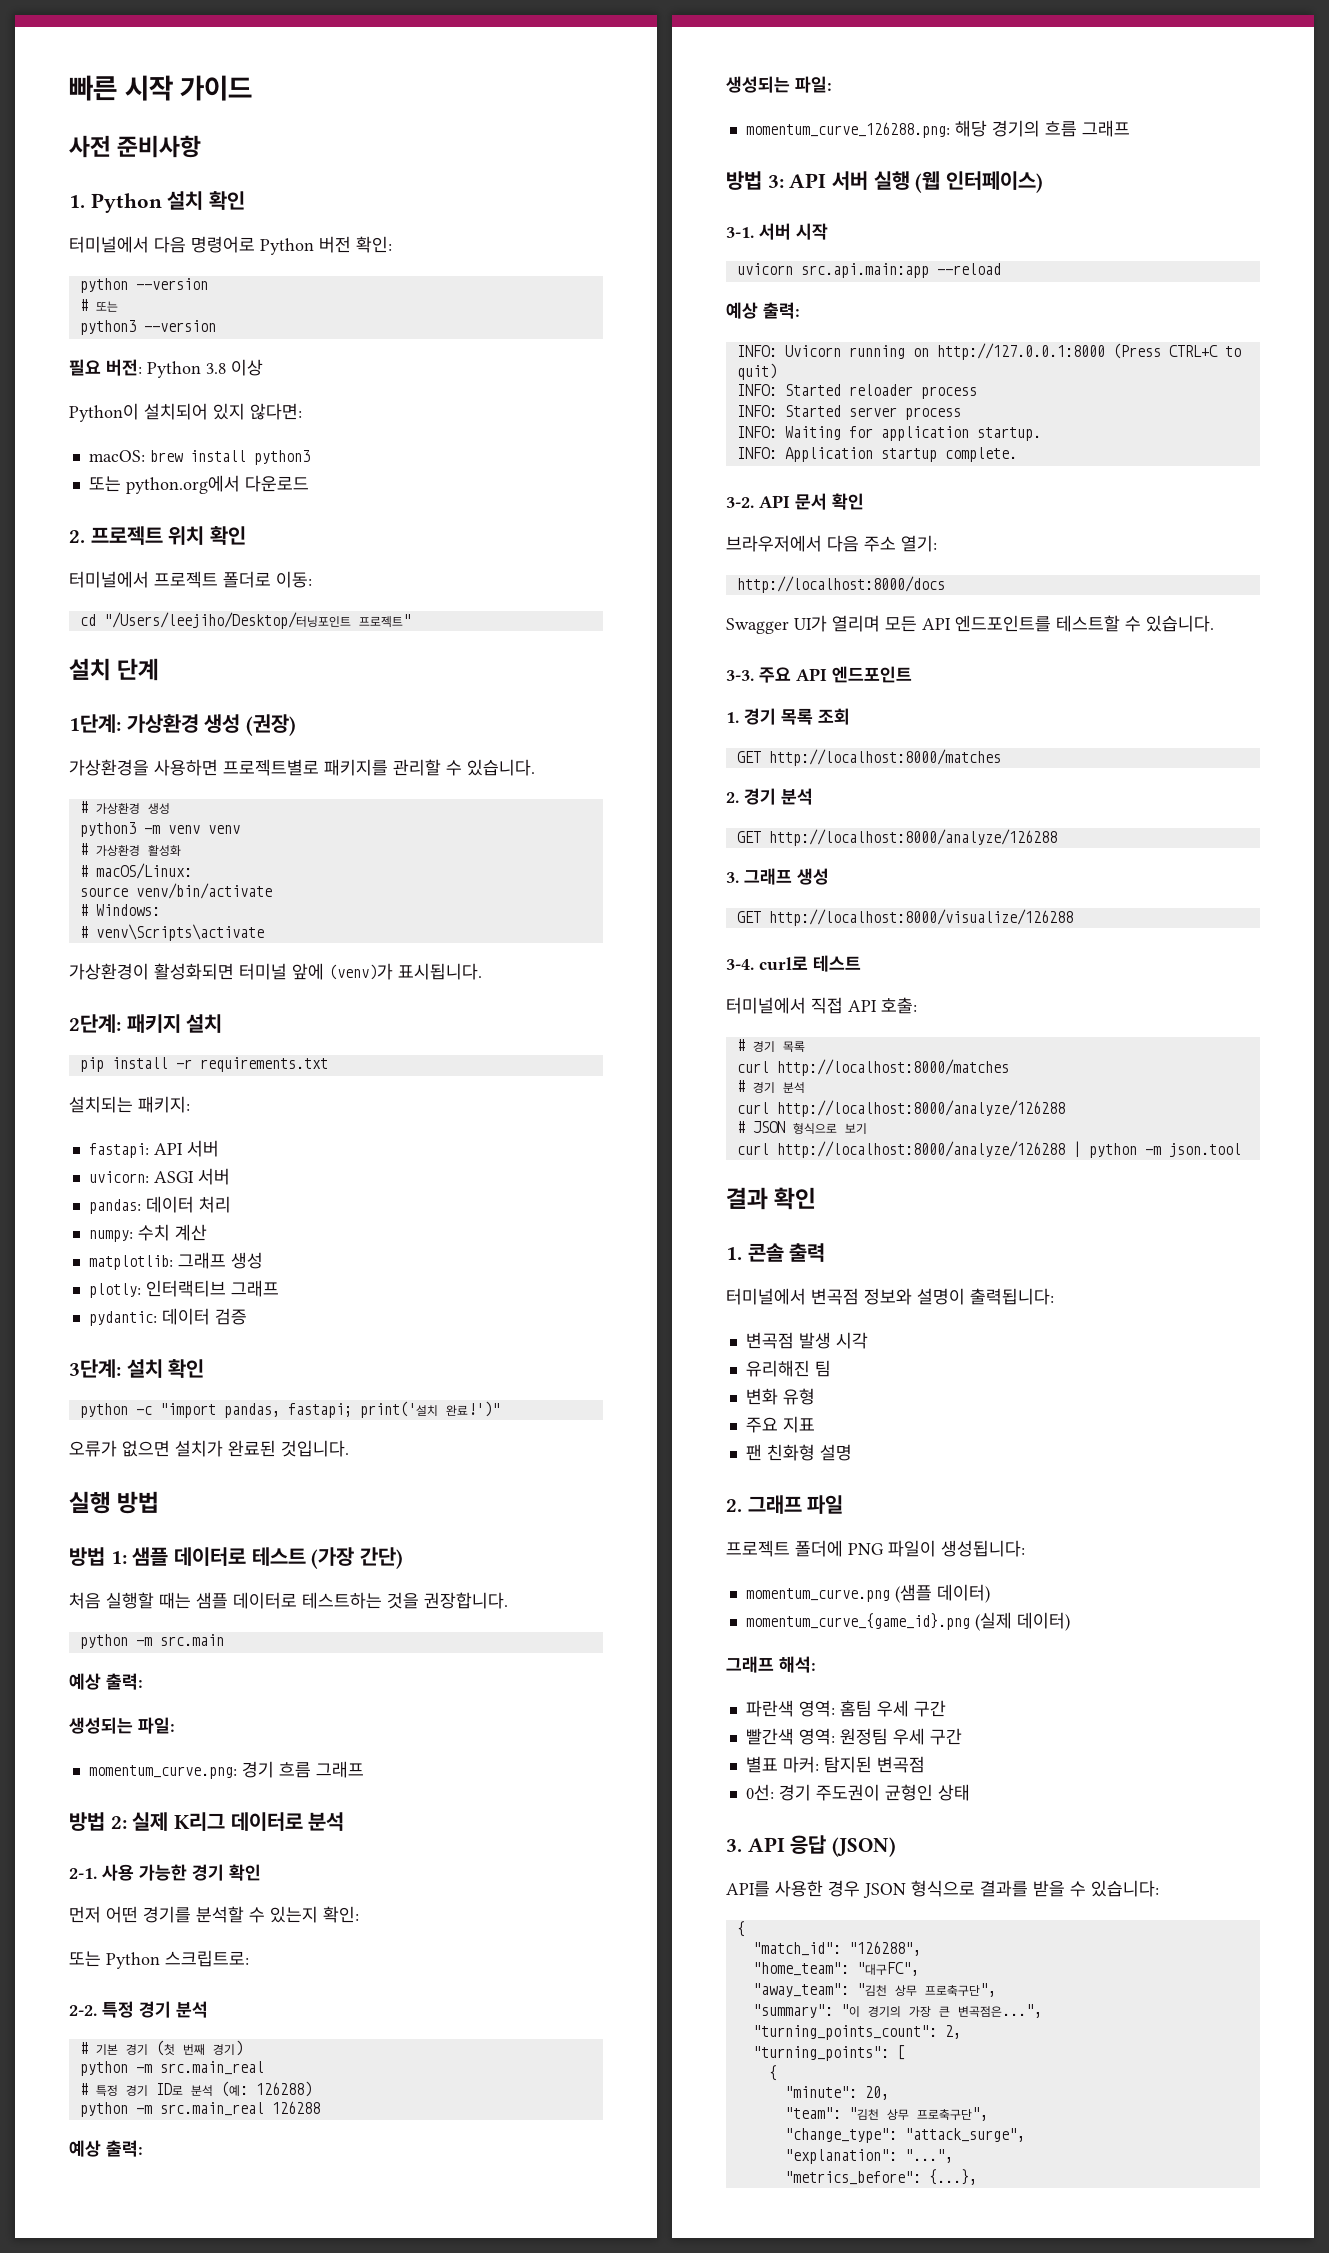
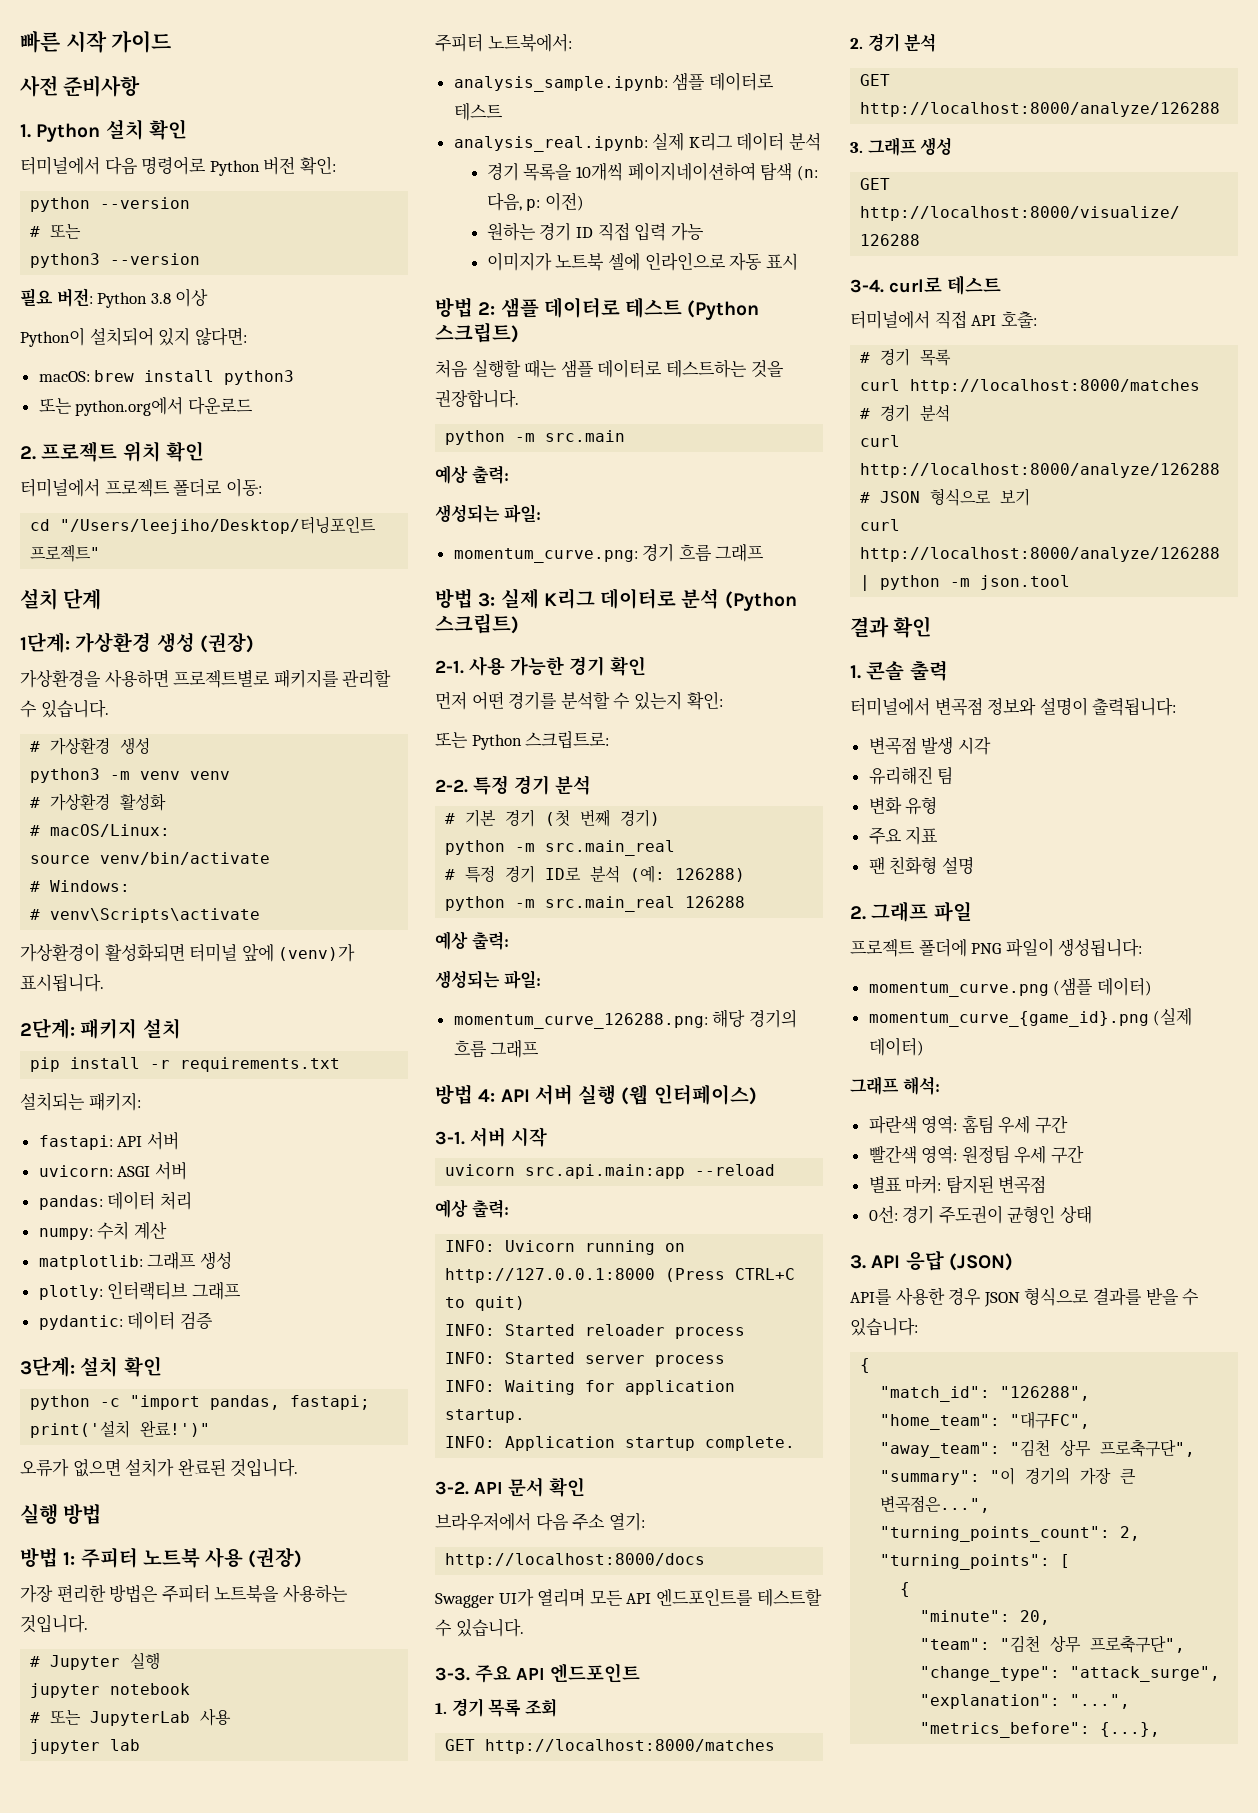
[132,1547,404,1569] 샘플 데이터로 테스트 (가장 간단) -> [80,1547,303,1568] [20,1584,348,1603] [20,1615,88,1633] [30,1652,161,1670] [30,1683,191,1698] [30,1708,232,1726] [30,1739,141,1754] [435,33,572,52] [453,72,774,92] [453,102,503,121] [453,132,822,152] [486,162,818,181] [486,192,585,211] [486,222,704,241] [486,252,798,271] [435,297,760,320] [435,322,519,343] 주피터 노트북 사용 (권장) // 가장 편리한 방법은 주피터 노트북을 사용하는 것입니다. // # Jupyter 실행 // jupyter notebook // # 또는 JupyterLab 사용 // jupyter lab // 주피터 노트북에서: // analysis_sample.ipynb: 샘플 데이터로 테스트 // analysis_real.ipynb: 실제 K리그 데이터 분석 // 경기 목록을 10개씩 페이지네이션하여 탐색 (n: 다음, p: 이전) // 원하는 경기 ID 직접 입력 가능 // 이미지가 노트북 셀에 인라인으로 자동 표시 // 방법 2: 샘플 데이터로 테스트 (Python 스크립트)
[110,1816,127,1829] 2: -> [478,593,496,607] 3:
(345, 1821) none -> [724,591,797,611] [435,613,519,634] (Python 스크립트)
[767,175,784,188] 3: -> [478,1089,496,1102] 4:

